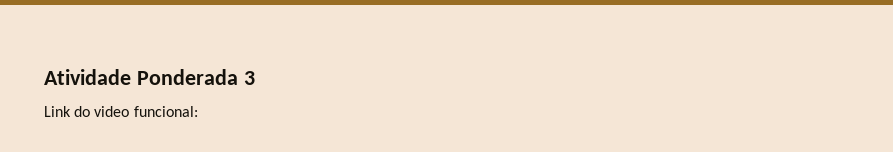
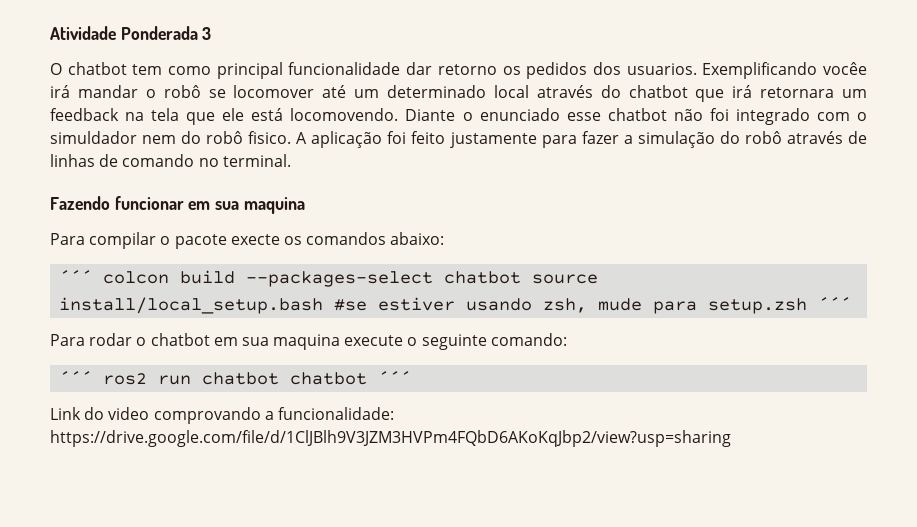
(255, 78) none -> [50,62,868,79] [50,85,867,102] [50,108,867,125] [50,131,867,148] [50,154,291,167] [50,196,305,214] [50,232,445,249] [59,270,599,287] [59,297,852,314] [50,333,567,350] [59,371,412,385] // O chatbot tem como principal funcionalidade dar retorno os pedidos dos usuarios. Exemplificando vocêe irá mandar o robô se locomover até um determinado local através do chatbot que irá retornara um feedback na tela que ele está locomovendo. Diante o enunciado esse chatbot não foi integrado com o simuldador nem do robô fisico. A aplicação foi feito justamente para fazer a simulação do robô através de linhas de comando no terminal. // Fazendo funcionar em sua maquina // Para compilar o pacote execte os comandos abaixo: // ´´´ colcon build --packages-select chatbot source install/local_setup.bash #se estiver usando zsh, mude para setup.zsh ´´´ // Para rodar o chatbot em sua maquina execute o seguinte comando: // ´´´ ros2 run chatbot chatbot ´´´
[133,106,198,117] funcional: -> [153,407,394,424] [50,430,731,447] comprovando a funcionalidade: https://drive.google.com/file/d/1ClJBlh9V3JZM3HVPm4FQbD6AKoKqJbp2/view?usp=sharing

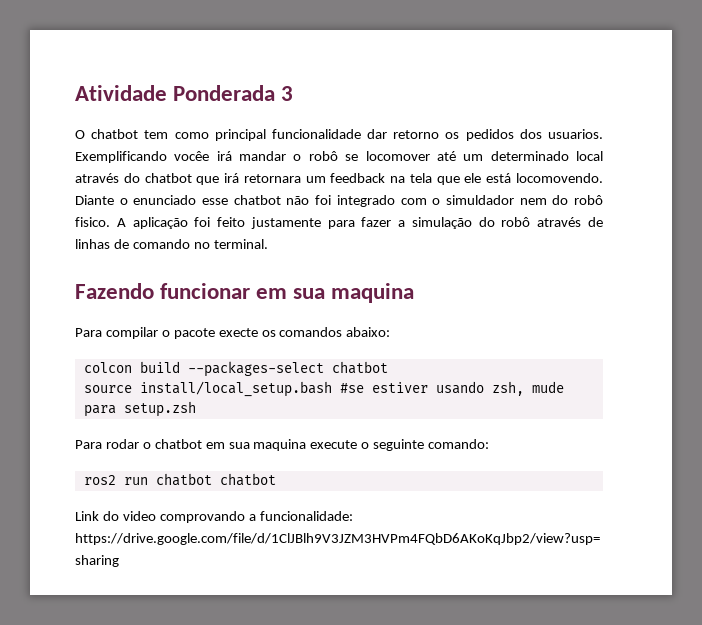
[59,270,93,283] ´´´ -> (391, 332) none
(522, 277) none -> (388, 367) //
[818,297,852,310] ´´´ -> (196, 409) none
[59,371,93,384] ´´´ -> (490, 444) none
[378,371,412,384] ´´´ -> (276, 479) none

